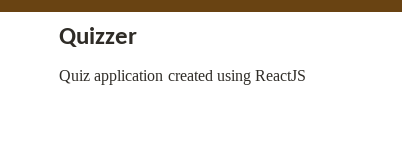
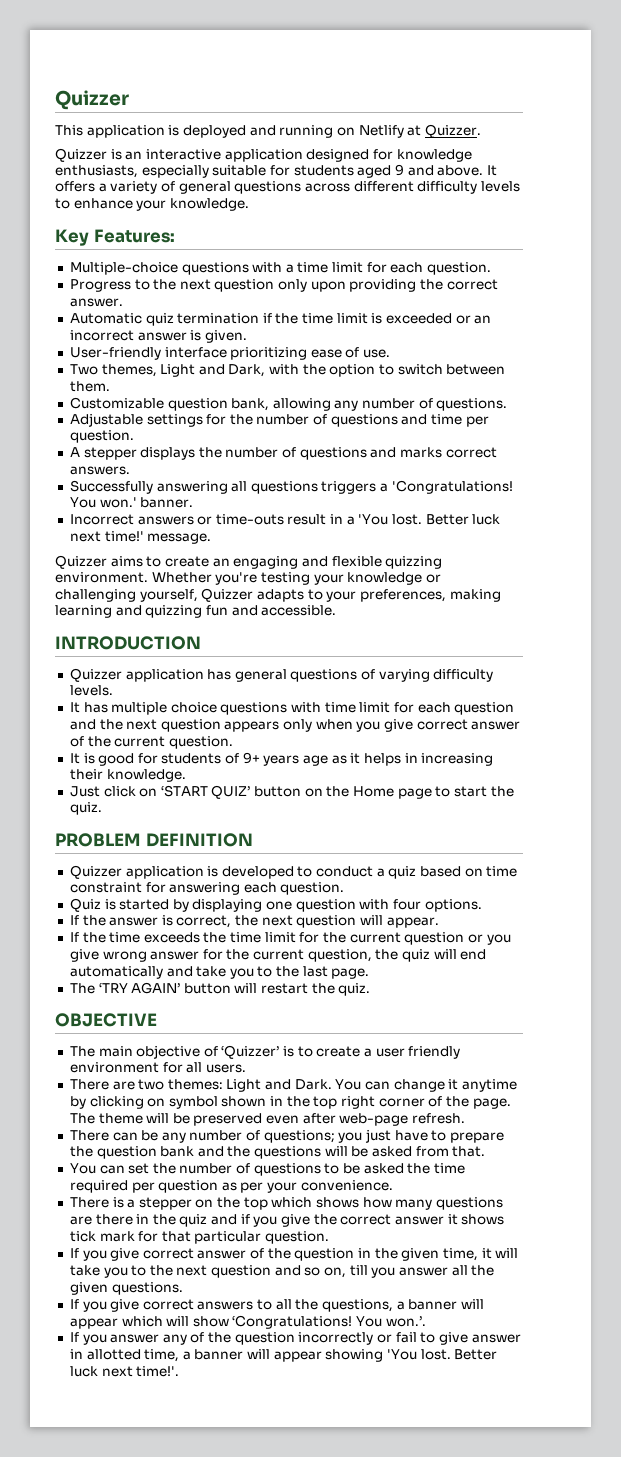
[59,70,307,85] Quiz application created using ReactJS -> [55,124,481,138] [55,148,472,162] [55,164,497,178] [55,181,520,194] [55,198,249,211] [55,229,175,246] [69,262,492,275] [69,279,498,292] [69,298,123,307] [69,313,492,326] [69,330,247,343] [69,347,391,360] [69,364,506,377] [69,381,110,392] [69,397,508,411] [69,413,489,427] [69,430,134,443] [69,447,497,460] [69,466,130,475] [69,480,513,494] [69,497,194,508] [69,514,501,525] [69,531,212,544] [55,555,443,569] [55,572,441,585] [55,588,501,602] [55,605,337,618] [55,636,201,650] [69,668,494,682] [69,685,113,696] [69,702,515,715] [69,719,521,732] [69,736,233,749] [69,752,494,766] [69,769,186,782] [69,785,514,799] [69,802,102,815] [55,833,253,847] [69,865,518,879] [69,882,345,895] [69,898,482,912] [69,915,439,928] [69,932,511,945] [69,949,487,962] [69,966,370,979] [69,982,371,996] [55,1013,157,1027] [69,1045,461,1059] [69,1062,246,1073] [69,1079,517,1092] [69,1096,511,1109] [69,1113,466,1126] [69,1129,504,1143] [69,1146,486,1159] [69,1163,465,1176] [69,1180,393,1193] [69,1197,503,1210] [69,1214,505,1227] [69,1231,330,1244] [69,1248,519,1261] [69,1265,495,1278] [69,1282,183,1295] [69,1299,484,1312] [69,1315,426,1329] [69,1332,521,1345] [69,1349,498,1362] [69,1366,180,1377] This application is deployed and running on Netlify at Quizzer. // Quizzer is an interactive application designed for knowledge enthusiasts, especially suitable for students aged 9 and above. It offers a variety of general questions across different difficulty levels to enhance your knowledge. // Key Features: // Multiple-choice questions with a time limit for each question. // Progress to the next question only upon providing the correct answer. // Automatic quiz termination if the time limit is exceeded or an incorrect answer is given. // User-friendly interface prioritizing ease of use. // Two themes, Light and Dark, with the option to switch between them. // Customizable question bank, allowing any number of questions. // Adjustable settings for the number of questions and time per question. // A stepper displays the number of questions and marks correct answers. // Successfully answering all questions triggers a 'Congratulations! You won.' banner. // Incorrect answers or time-outs result in a 'You lost. Better luck next time!' message. // Quizzer aims to create an engaging and flexible quizzing environment. Whether you're testing your knowledge or challenging yourself, Quizzer adapts to your preferences, making learning and quizzing fun and accessible. // INTRODUCTION // Quizzer application has general questions of varying difficulty levels. // It has multiple choice questions with time limit for each question and the next question appears only when you give correct answer of the current question. // It is good for students of 9+ years age as it helps in increasing their knowledge. // Just click on ‘START QUIZ’ button on the Home page to start the quiz. // PROBLEM DEFINITION // Quizzer application is developed to conduct a quiz based on time constraint for answering each question. // Quiz is started by displaying one question with four options. // If the answer is correct, the next question will appear. // If the time exceeds the time limit for the current question or you give wrong answer for the current question, the quiz will end automatically and take you to the last page. // The ‘TRY AGAIN’ button will restart the quiz. // OBJECTIVE // The main objective of ‘Quizzer’ is to create a user friendly environment for all users. // There are two themes: Light and Dark. You can change it anytime by clicking on symbol shown in the top right corner of the page. The theme will be preserved even after web-page refresh. // There can be any number of questions; you just have to prepare the question bank and the questions will be asked from that. // You can set the number of questions to be asked the time required per question as per your convenience. // There is a stepper on the top which shows how many questions are there in the quiz and if you give the correct answer it shows tick mark for that particular question. // If you give correct answer of the question in the given time, it will take you to the next question and so on, till you answer all the given questions. // If you give correct answers to all the questions, a banner will appear which will show ‘Congratulations! You won.’. // If you answer any of the question incorrectly or fail to give answer in allotted time, a banner will appear showing 'You lost. Better luck next time!'.

